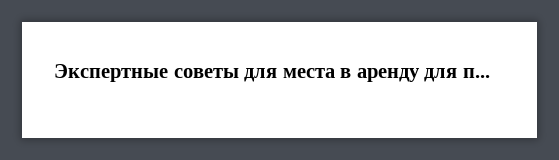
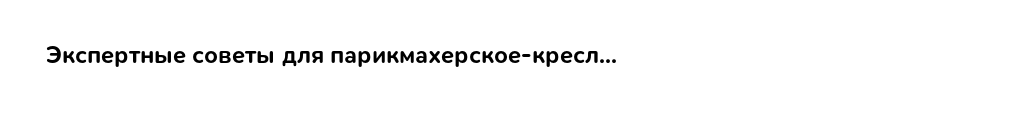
[282,68,490,82] места в аренду для п... -> [330,50,618,67] парикмахерское-кресл...

